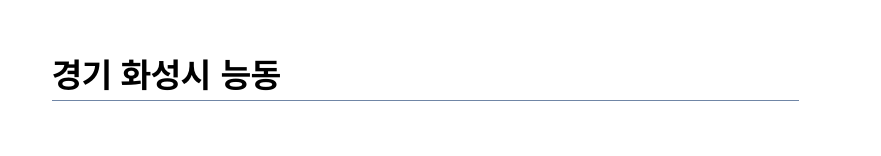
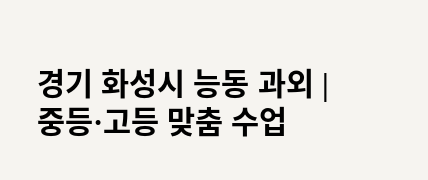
(281, 75) none -> [257,68,329,102] [37,106,288,137] 과외 | 중등·고등 맞춤 수업

